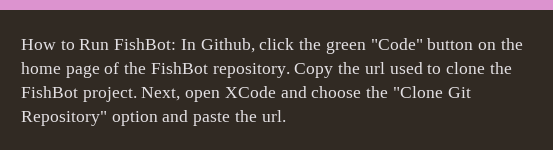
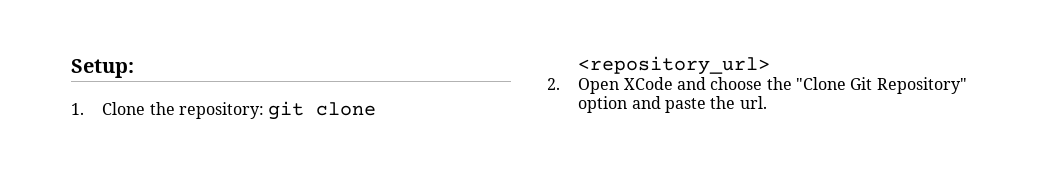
[21,38,523,54] [21,62,512,78] [21,86,221,102] How to Run FishBot: In Github, click the green "Code" button on the home page of the FishBot repository. Copy the url used to clone the FishBot project. Next, open -> [71,59,134,78] [71,101,377,120] [578,56,771,75] [547,78,620,94] Setup: // 1. Clone the repository: git clone <repository_url> // 2. Open

